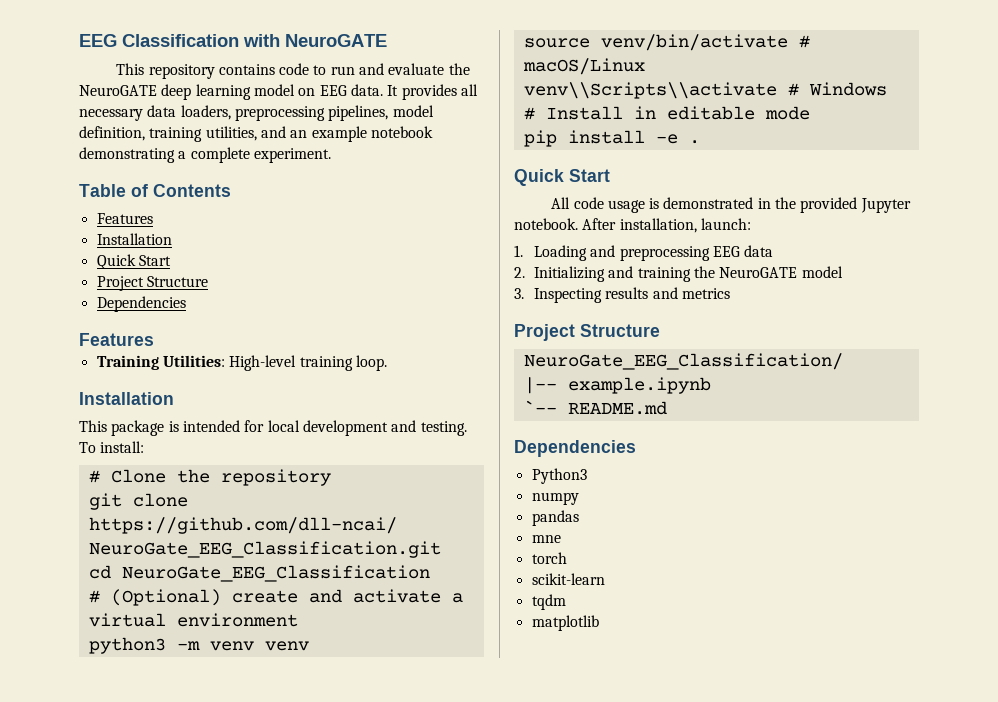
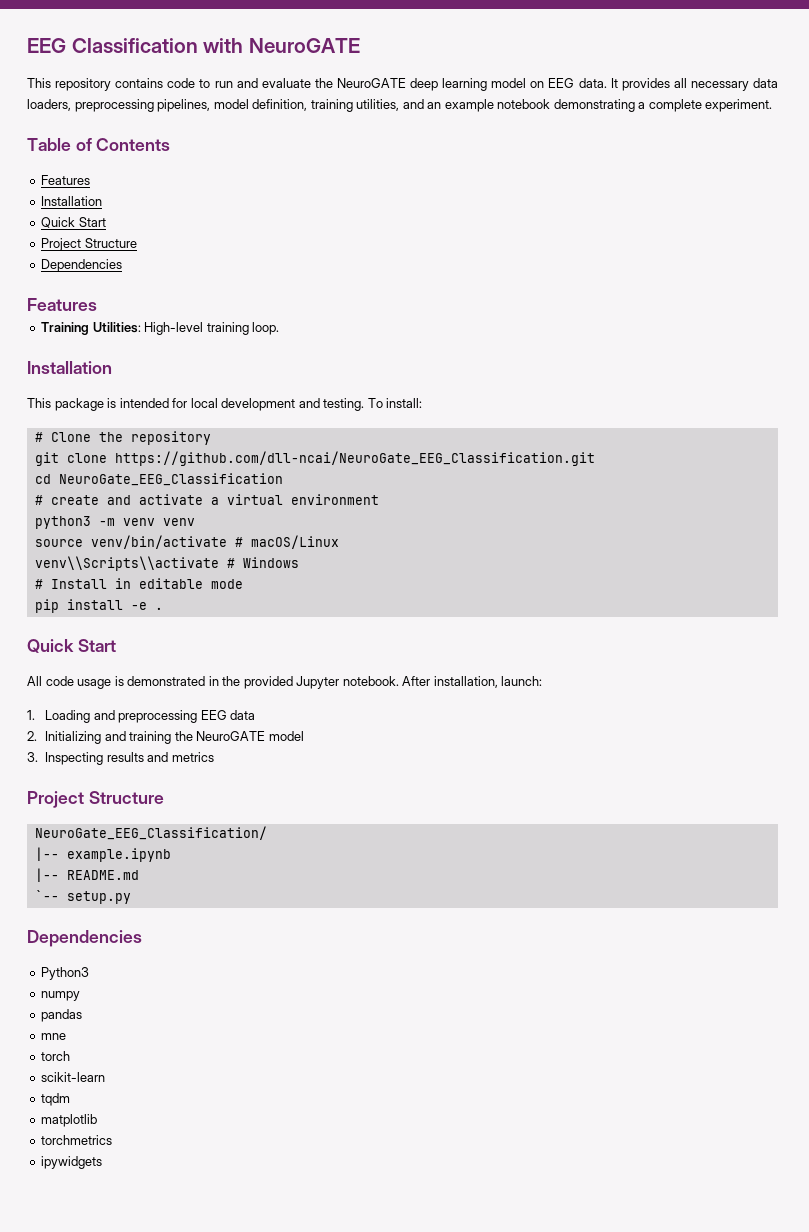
[110,589,221,606] (Optional) -> (43, 500) none
(711, 385) none -> [34,868,139,882] // |-- README.md
[567,401,667,415] README.md -> [66,891,131,904] setup.py
(599, 623) none -> [41,1135,113,1145] [41,1156,103,1169] // torchmetrics // ipywidgets

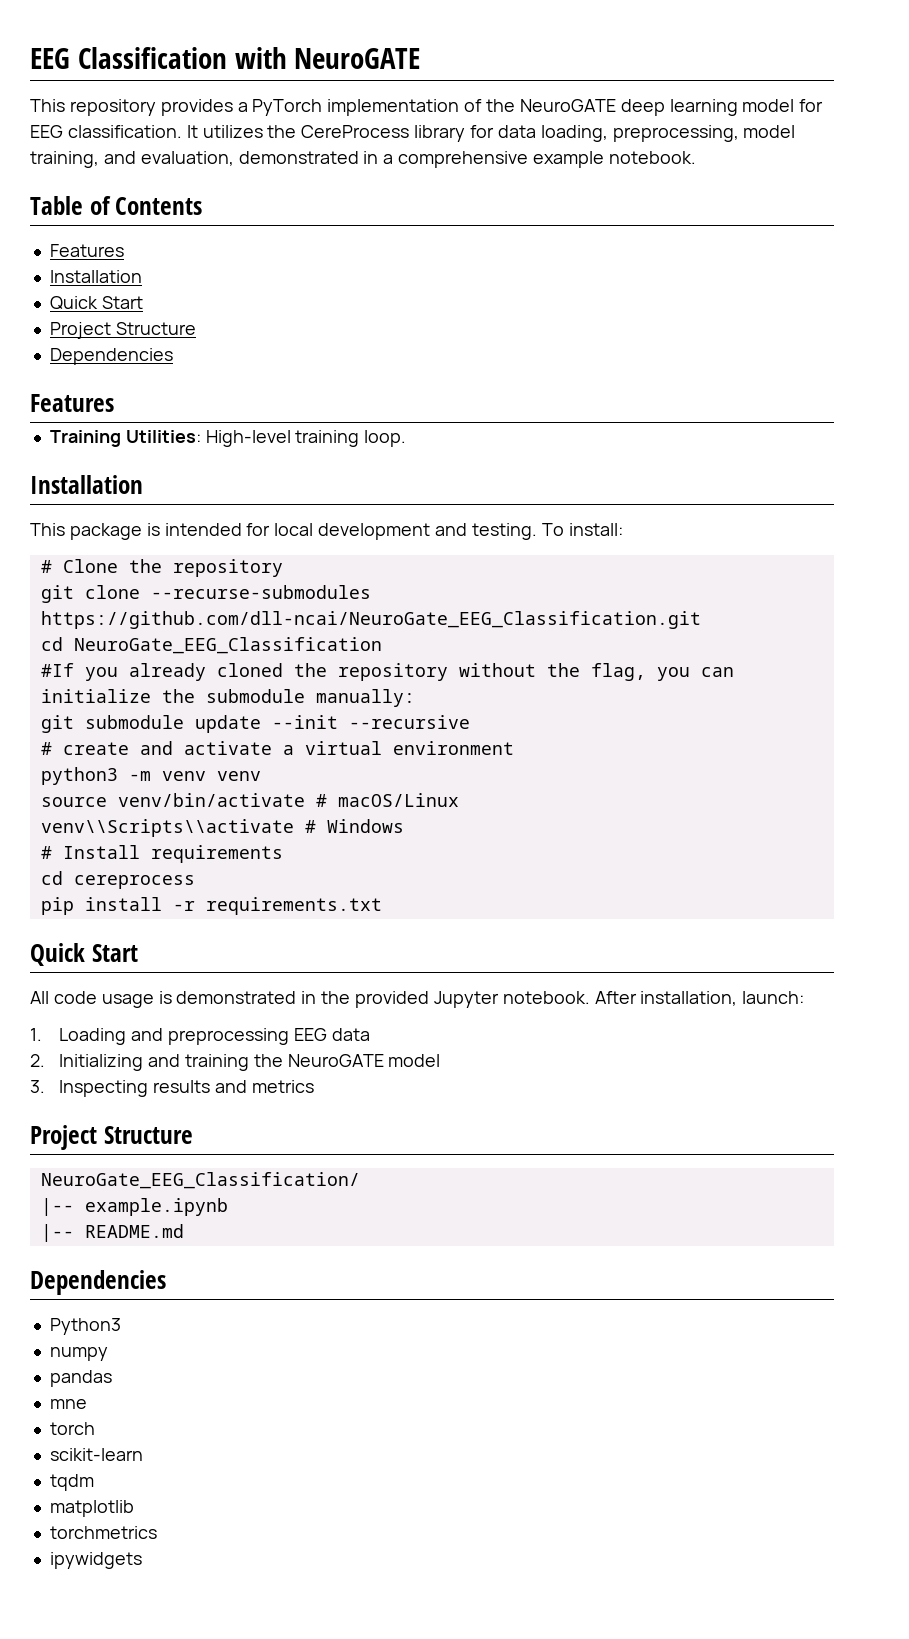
[115,78,311,88] contains code to run and evaluate -> [160,99,483,116] provides a PyTorch implementation of
[530,78,779,91] [27,99,773,112] on EEG data. It provides all necessary data loaders, preprocessing pipelines, model definition, training utilities, and an example notebook demonstrating a complete experiment. -> [799,99,824,112] [30,125,796,142] [30,151,696,168] for EEG classification. It utilizes the CereProcess library for data loading, preprocessing, model training, and evaluation, demonstrated in a comprehensive example notebook.
(107, 458) none -> [150,585,371,599] --recurse-submodules
(283, 479) none -> [40,663,734,681] [40,689,415,707] [40,715,470,733] // #If you already cloned the repository without the flag, you can initialize the submodule manually: // git submodule update --init --recursive
[114,578,243,589] in editable mode -> [150,845,283,863] [40,871,195,889] requirements // cd cereprocess
[130,602,163,610] -e . -> [172,897,382,915] -r requirements.txt
[34,890,131,904] // `-- setup.py -> (184, 1231) none

